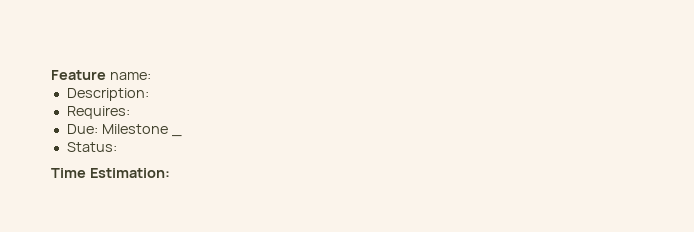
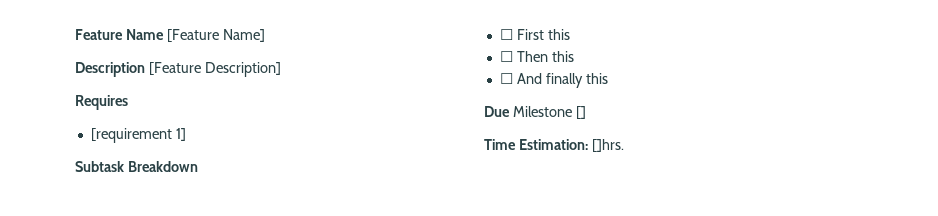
[109,72,151,80] [66,88,149,101] [66,106,130,119] [66,124,168,134] [171,134,182,137] [66,142,117,152] name: // Description: // Requires: // Due: Milestone _ // Status: -> [125,29,265,42] [75,62,281,77] [75,95,128,110] [90,128,186,143] [75,161,198,172] [499,29,570,40] [499,51,574,62] [499,73,608,88] [484,106,586,119] Name [Feature Name] // Description [Feature Description] // Requires // [requirement 1] // Subtask Breakdown // ☐ First this // ☐ Then this // ☐ And finally this // Due Milestone []
(170, 173) none -> [591,139,624,152] []hrs.

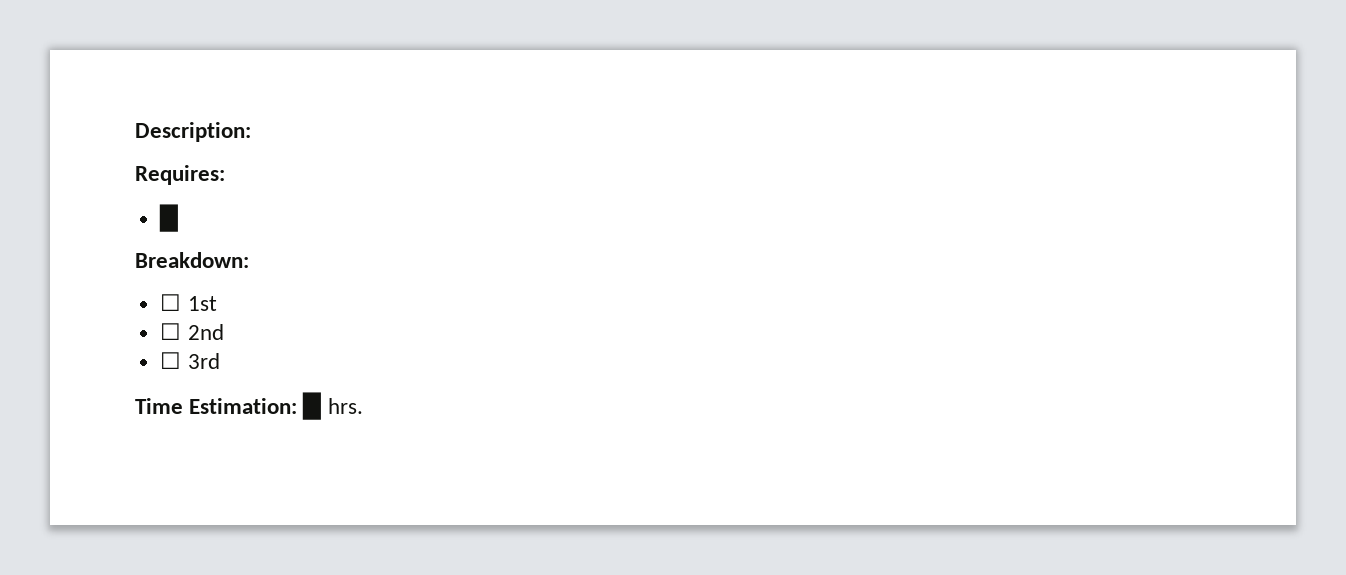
[75,29,265,42] [75,62,281,77] [75,95,128,110] [90,128,186,143] [75,161,198,172] [499,29,570,40] [499,51,574,62] [499,73,608,88] [484,106,586,119] Feature Name [Feature Name] // Description [Feature Description] // Requires // [requirement 1] // Subtask Breakdown // ☐ First this // ☐ Then this // ☐ And finally this // Due Milestone [] -> [135,122,251,142] [135,165,225,185] [159,204,179,232] [135,252,249,268] [160,294,217,311] [160,323,224,340] [160,352,220,369] Description: // Requires: // █ // Breakdown: // ☐ 1st // ☐ 2nd // ☐ 3rd
[591,139,624,152] []hrs. -> [302,392,363,420] █ hrs.

